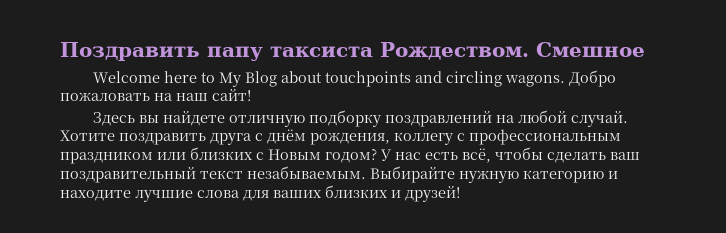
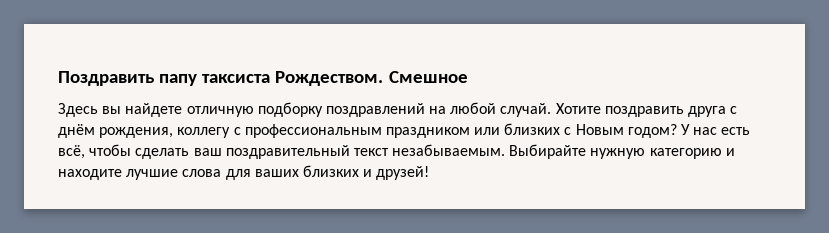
[92,70,616,87] [60,89,251,101] // Welcome here to My Blog about touchpoints and circling wagons. Добро пожаловать на наш сайт! -> (468, 77) none

